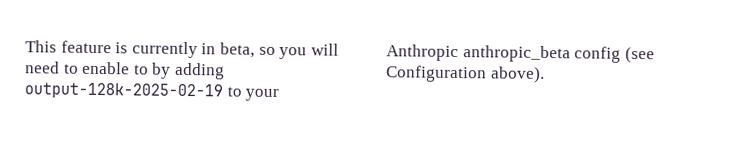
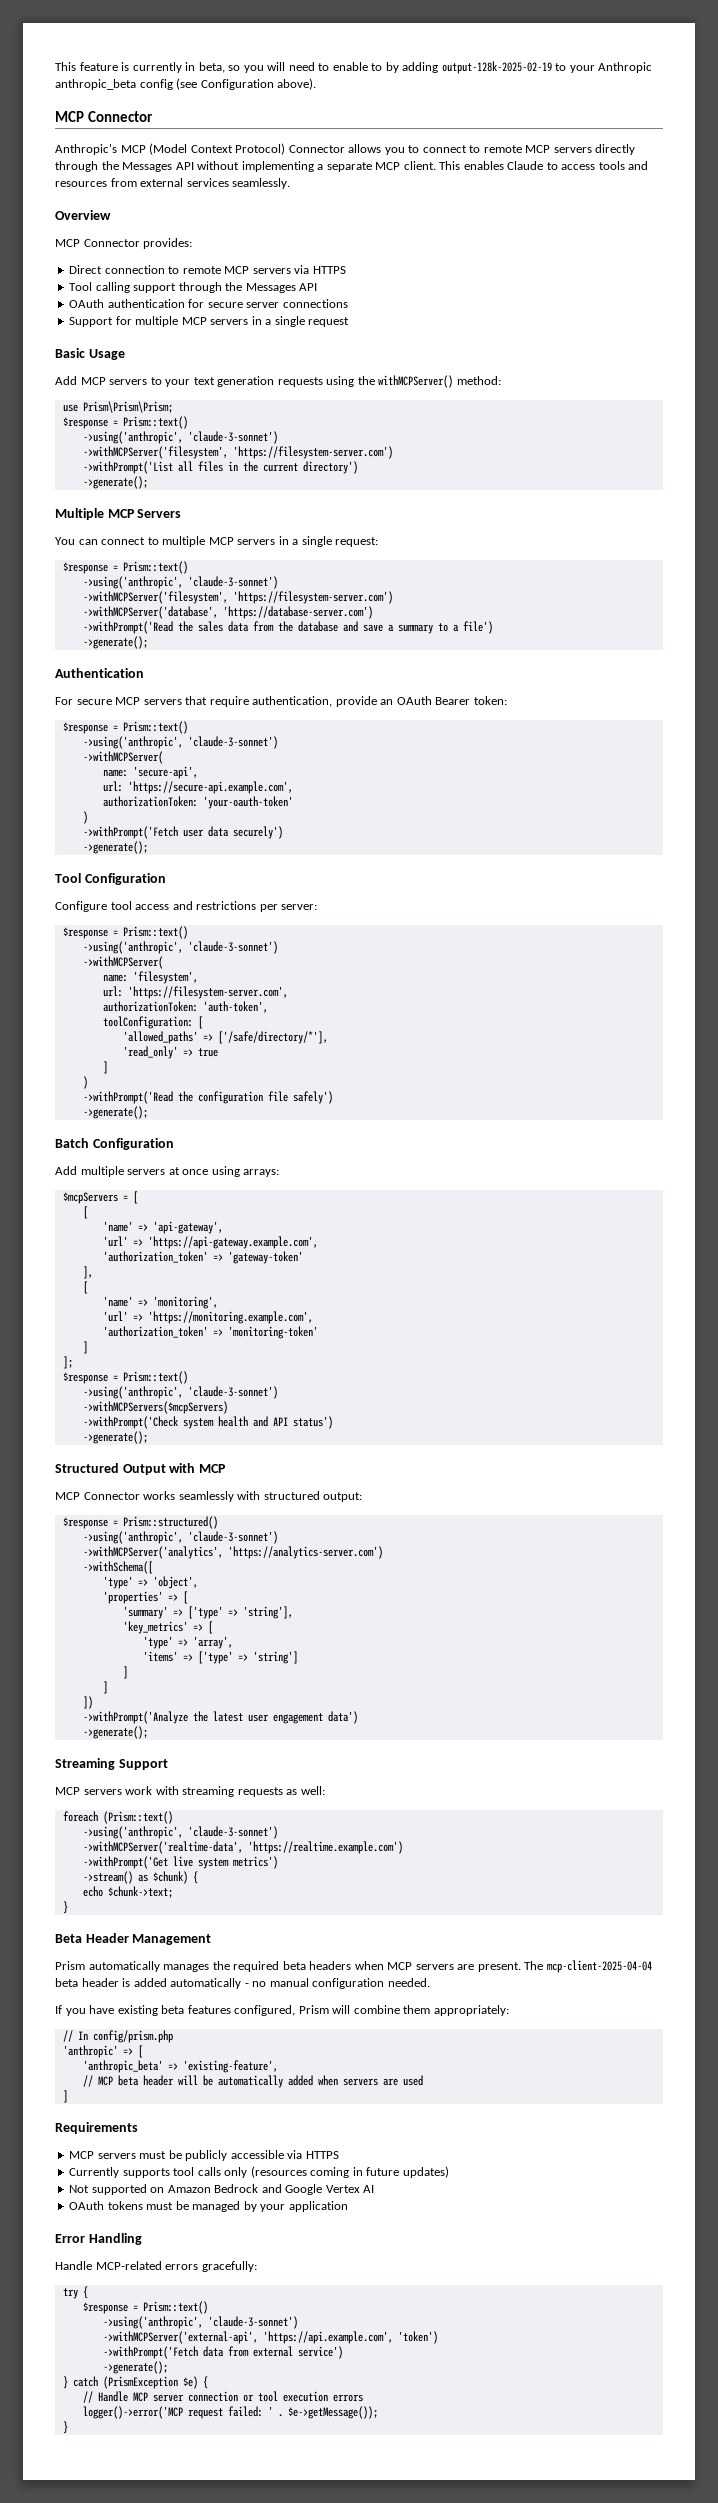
(545, 74) none -> [55,111,153,122] [55,143,636,155] [55,161,649,172] [55,178,291,189] [55,210,111,220] [55,238,193,249] [69,265,346,274] [69,282,318,293] [69,299,348,308] [69,316,350,327] [55,348,125,360] [55,375,501,388] [62,401,173,413] [62,416,188,429] [82,431,278,444] [82,446,393,459] [82,461,358,474] [82,476,148,489] [55,508,182,520] [55,536,379,547] [62,561,188,574] [82,576,278,589] [82,591,393,604] [82,606,373,619] [82,621,493,634] [82,636,148,649] [55,668,144,678] [55,696,507,707] [62,721,188,734] [82,736,278,749] [82,751,163,764] [102,766,198,779] [102,781,293,794] [102,796,293,809] [82,811,88,824] [82,826,283,839] [82,841,148,854] [55,873,166,885] [55,901,318,912] [62,926,188,939] [82,941,278,954] [82,956,163,969] [102,971,198,984] [102,986,288,999] [102,1001,268,1013] [102,1016,203,1029] [122,1031,328,1044] [122,1046,218,1059] [102,1061,108,1074] [82,1076,88,1089] [82,1091,333,1104] [82,1106,148,1119] [55,1138,174,1150] [55,1166,280,1177] [62,1191,138,1204] [82,1206,88,1219] [102,1221,223,1234] [102,1236,318,1249] [102,1251,303,1264] [82,1266,93,1279] [82,1281,88,1294] [102,1296,218,1309] [102,1311,313,1324] [102,1326,318,1339] [82,1341,88,1354] [62,1356,73,1369] [62,1371,188,1384] [82,1386,278,1399] [82,1401,228,1414] [82,1416,333,1429] [82,1431,148,1444] [55,1463,226,1475] [55,1491,363,1502] [62,1516,218,1529] [82,1531,278,1544] [82,1546,383,1559] [82,1561,153,1574] [102,1576,198,1589] [102,1591,188,1604] [122,1606,293,1619] [122,1621,213,1634] [142,1636,233,1649] [142,1651,298,1664] [122,1666,128,1679] [102,1681,108,1694] [82,1696,93,1709] [82,1711,358,1724] [82,1726,148,1739] [55,1758,168,1770] [55,1786,325,1797] [62,1811,173,1824] [82,1826,278,1839] [82,1841,403,1854] [82,1856,278,1869] [82,1871,198,1884] [82,1886,173,1898] [62,1901,68,1914] [55,1933,212,1945] [55,1960,652,1973] [55,1978,430,1989] [55,2005,509,2016] [62,2030,173,2043] [62,2045,143,2058] [82,2060,278,2073] [82,2075,423,2088] [62,2090,68,2103] [55,2122,138,2134] [69,2150,339,2161] [69,2166,449,2178] [69,2184,375,2195] [69,2201,348,2212] [55,2233,142,2245] [55,2261,257,2272] [62,2286,88,2299] [82,2301,208,2314] [102,2316,298,2329] [102,2331,438,2344] [102,2346,343,2359] [102,2361,168,2374] [62,2376,208,2389] [82,2391,363,2403] [82,2406,378,2419] [62,2421,68,2434] // MCP Connector // Anthropic's MCP (Model Context Protocol) Connector allows you to connect to remote MCP servers directly through the Messages API without implementing a separate MCP client. This enables Claude to access tools and resources from external services seamlessly. // Overview // MCP Connector provides: // Direct connection to remote MCP servers via HTTPS // Tool calling support through the Messages API // OAuth authentication for secure server connections // Support for multiple MCP servers in a single request // Basic Usage // Add MCP servers to your text generation requests using the withMCPServer() method: // use Prism\Prism\Prism; // $response = Prism::text() // ->using('anthropic', 'claude-3-sonnet') // ->withMCPServer('filesystem', 'https://filesystem-server.com') // ->withPrompt('List all files in the current directory') // ->generate(); // Multiple MCP Servers // You can connect to multiple MCP servers in a single request: // $response = Prism::text() // ->using('anthropic', 'claude-3-sonnet') // ->withMCPServer('filesystem', 'https://filesystem-server.com') // ->withMCPServer('database', 'https://database-server.com') // ->withPrompt('Read the sales data from the database and save a summary to a file') // ->generate(); // Authentication // For secure MCP servers that require authentication, provide an OAuth Bearer token: // $response = Prism::text() // ->using('anthropic', 'claude-3-sonnet') // ->withMCPServer( // name: 'secure-api', // url: 'https://secure-api.example.com', // authorizationToken: 'your-oauth-token' // ) // ->withPrompt('Fetch user data securely') // ->generate(); // Tool Configuration // Configure tool access and restrictions per server: // $response = Prism::text() // ->using('anthropic', 'claude-3-sonnet') // ->withMCPServer( // name: 'filesystem', // url: 'https://filesystem-server.com', // authorizationToken: 'auth-token', // toolConfiguration: [ // 'allowed_paths' => ['/safe/directory/*'], // 'read_only' => true // ] // ) // ->withPrompt('Read the configuration file safely') // ->generate(); // Batch Configuration // Add multiple servers at once using arrays: // $mcpServers = [ // [ // 'name' => 'api-gateway', // 'url' => 'https://api-gateway.example.com', // 'authorization_token' => 'gateway-token' // ], // [ // 'name' => 'monitoring', // 'url' => 'https://monitoring.example.com', // 'authorization_token' => 'monitoring-token' // ] // ]; // $response = Prism::text() // ->using('anthropic', 'claude-3-sonnet') // ->withMCPServers($mcpServers) // ->withPrompt('Check system health and API status') // ->generate(); // Structured Output with MCP // MCP Connector works seamlessly with structured output: // $response = Prism::structured() // ->using('anthropic', 'claude-3-sonnet') // ->withMCPServer('analytics', 'https://analytics-server.com') // ->withSchema([ // 'type' => 'object', // 'properties' => [ // 'summary' => ['type' => 'string'], // 'key_metrics' => [ // 'type' => 'array', // 'items' => ['type' => 'string'] // ] // ] // ]) // ->withPrompt('Analyze the latest user engagement data') // ->generate(); // Streaming Support // MCP servers work with streaming requests as well: // foreach (Prism::text() // ->using('anthropic', 'claude-3-sonnet') // ->withMCPServer('realtime-data', 'https://realtime.example.com') // ->withPrompt('Get live system metrics') // ->stream() as $chunk) { // echo $chunk->text; // } // Beta Header Management // Prism automatically manages the required beta headers when MCP servers are present. The mcp-client-2025-04-04 beta header is added automatically - no manual configuration needed. // If you have existing beta features configured, Prism will combine them appropriately: // // In config/prism.php // 'anthropic' => [ // 'anthropic_beta' => 'existing-feature', // // MCP beta header will be automatically added when servers are used // ] // Requirements // MCP servers must be publicly accessible via HTTPS // Currently supports tool calls only (resources coming in future updates) // Not supported on Amazon Bedrock and Google Vertex AI // OAuth tokens must be managed by your application // Error Handling // Handle MCP-related errors gracefully: // try { // $response = Prism::text() // ->using('anthropic', 'claude-3-sonnet') // ->withMCPServer('external-api', 'https://api.example.com', 'token') // ->withPrompt('Fetch data from external service') // ->generate(); // } catch (PrismException $e) { // // Handle MCP server connection or tool execution errors // logger()->error('MCP request failed: ' . $e->getMessage()); // }

